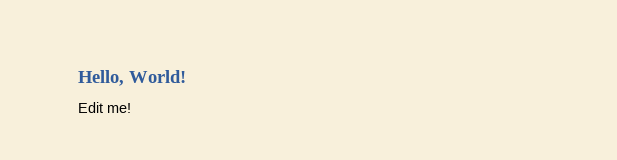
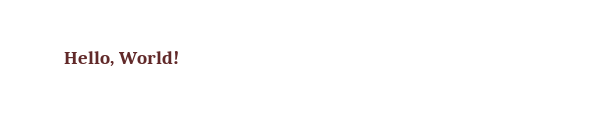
[78,102,131,113] // Edit me! -> (180, 57) none

